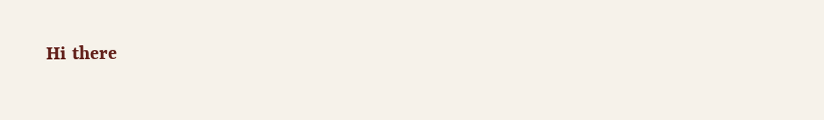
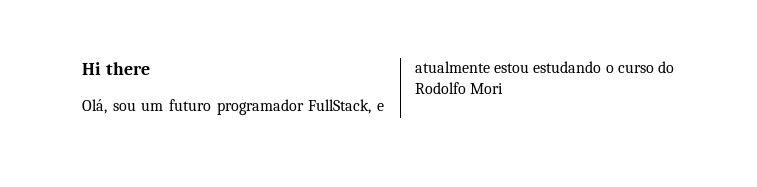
(117, 52) none -> [82,99,384,115] [415,61,674,73] [415,82,504,94] // Olá, sou um futuro programador FullStack, e atualmente estou estudando o curso do Rodolfo Mori

